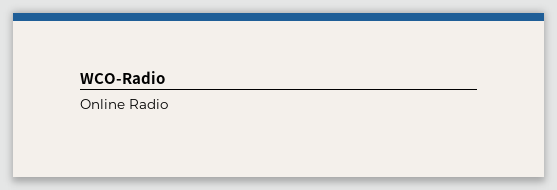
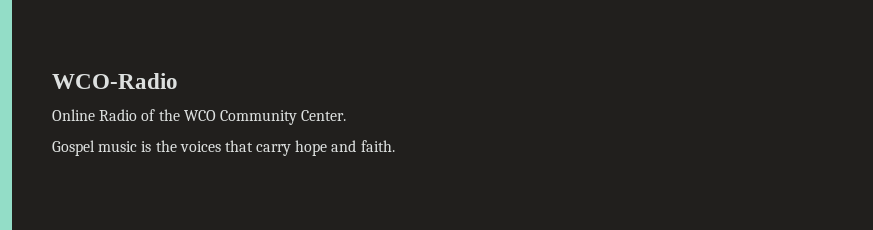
(168, 104) none -> [141,109,347,125] [52,140,395,156] of the WCO Community Center. // Gospel music is the voices that carry hope and faith.

